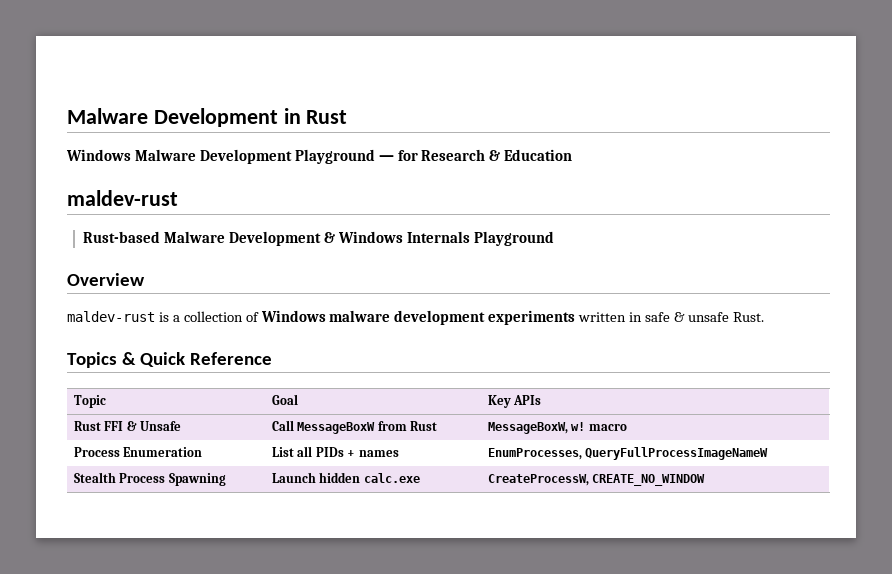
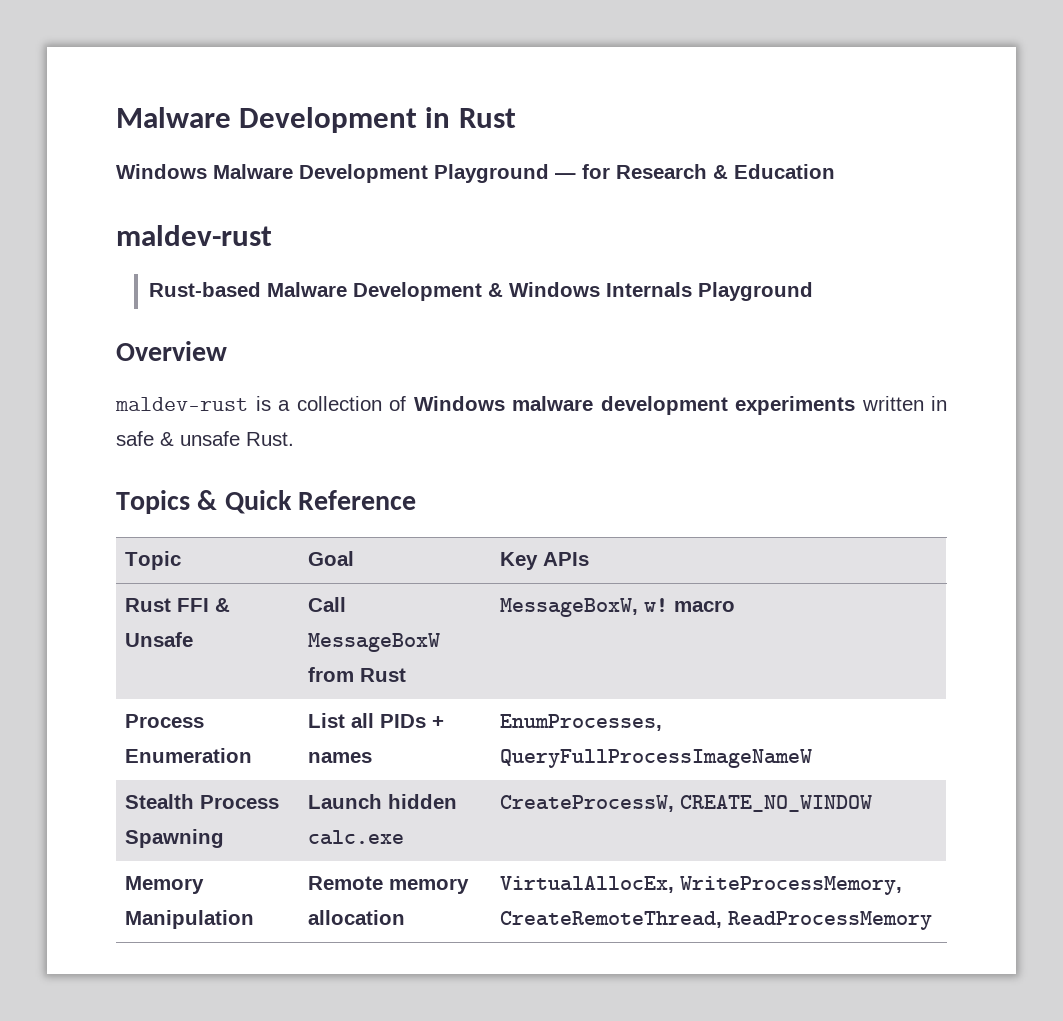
(706, 480) none -> [125,876,205,894] [125,910,255,929] [308,876,470,894] [308,910,406,925] [500,876,903,895] [500,911,933,930] // Memory Manipulation | Remote memory allocation | VirtualAllocEx, WriteProcessMemory, CreateRemoteThread, ReadProcessMemory

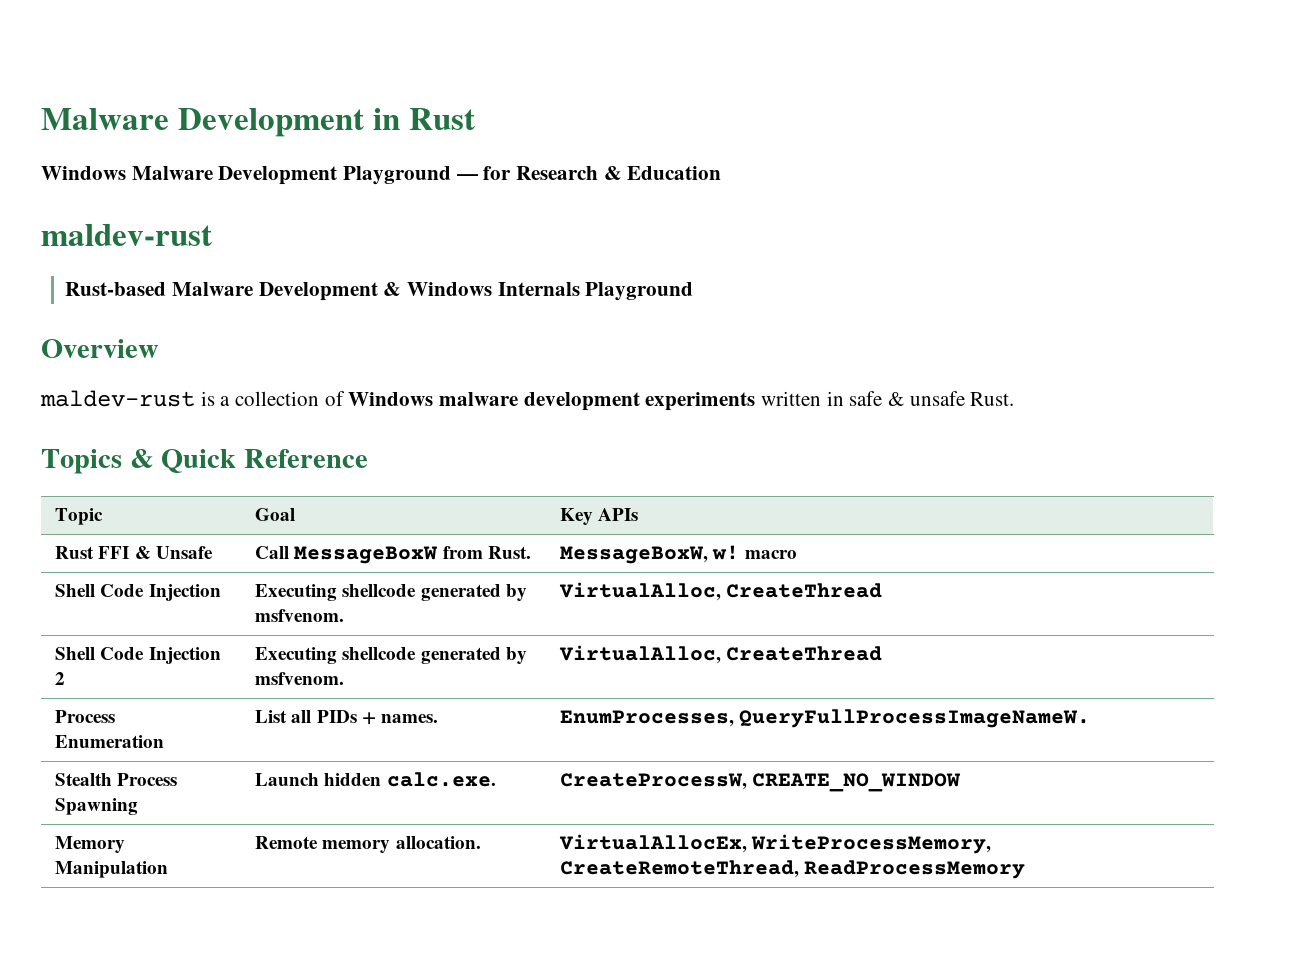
[360,668,407,682] Rust -> [487,546,531,559] Rust.
(736, 606) none -> [55,584,221,601] [255,584,527,601] [255,609,345,622] [559,582,883,601] [55,647,221,664] [55,672,66,685] [255,647,527,664] [255,672,345,685] [559,645,883,664] // Shell Code Injection | Executing shellcode generated by msfvenom. | VirtualAlloc, CreateThread // Shell Code Injection 2 | Executing shellcode generated by msfvenom. | VirtualAlloc, CreateThread
[308,752,373,763] names -> [380,714,438,723] names.
[500,749,813,768] QueryFullProcessImageNameW -> [739,709,1091,728] QueryFullProcessImageNameW.
[308,830,405,845] calc.exe -> [386,772,496,787] calc.exe.
[308,910,406,925] allocation -> [395,836,481,849] allocation.

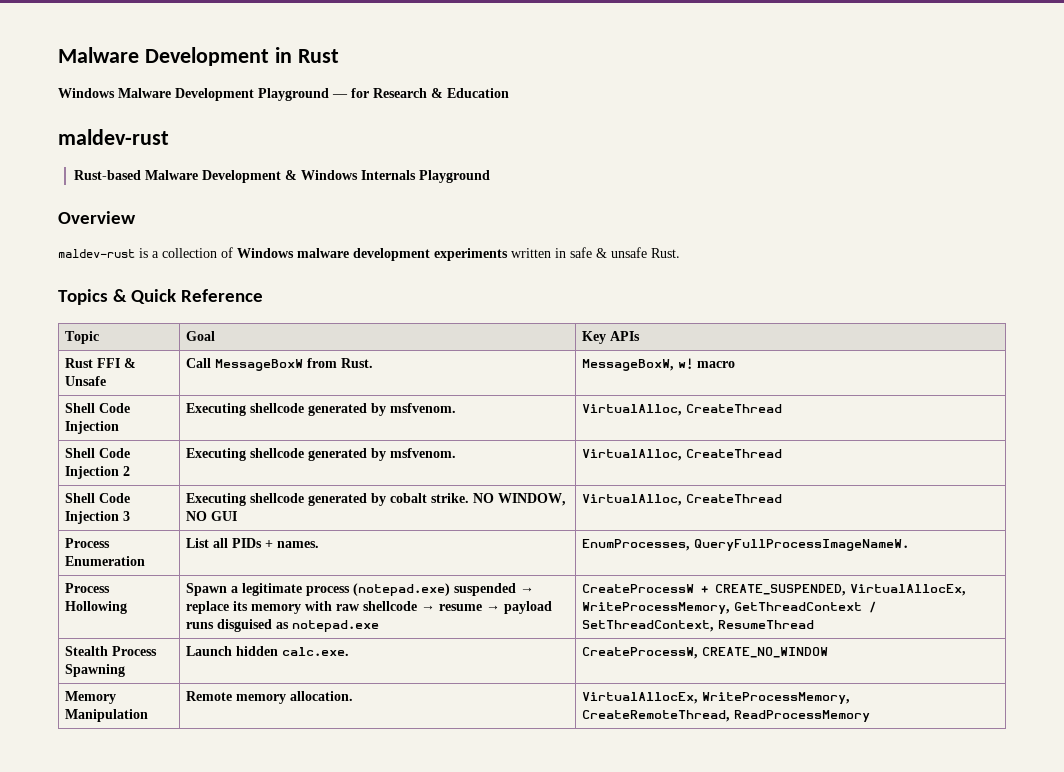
(883, 653) none -> [65,493,131,503] [65,511,131,524] [186,493,567,506] [186,511,238,521] [582,494,783,506] // Shell Code Injection 3 | Executing shellcode generated by cobalt strike. NO WINDOW, NO GUI | VirtualAlloc, CreateThread
(1091, 718) none -> [65,583,111,593] [65,601,128,614] [186,583,535,596] [186,601,553,614] [186,619,380,632] [582,584,967,596] [582,601,877,614] [582,620,815,632] // Process Hollowing | Spawn a legitimate process (notepad.exe) suspended → replace its memory with raw shellcode → resume → payload runs disguised as notepad.exe | CreateProcessW + CREATE_SUSPENDED, VirtualAllocEx, WriteProcessMemory, GetThreadContext / SetThreadContext, ResumeThread

